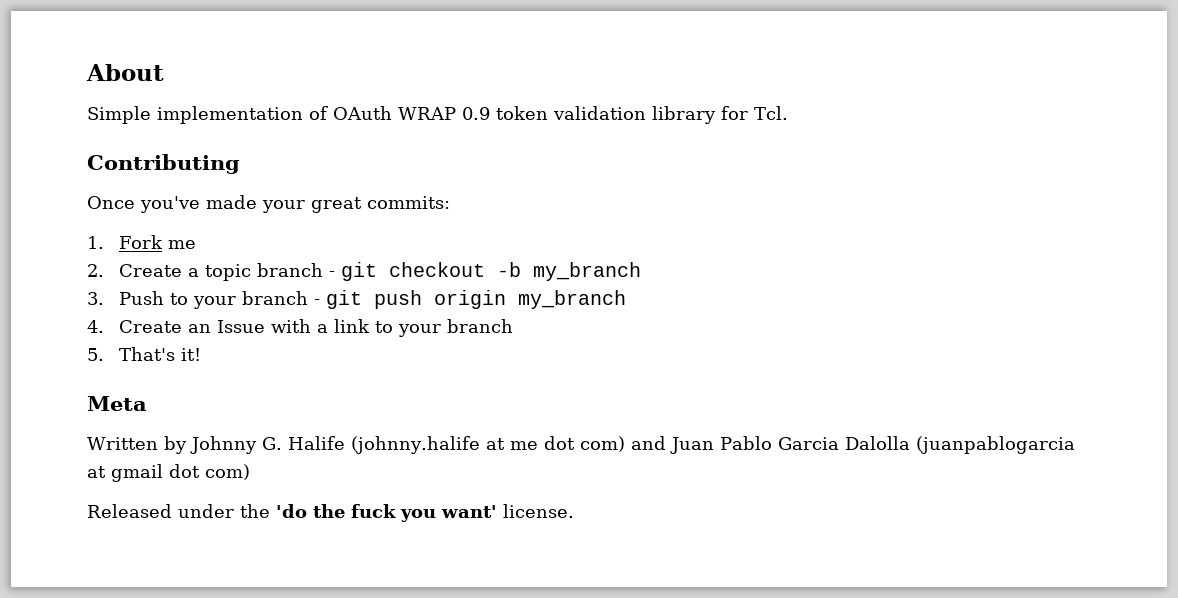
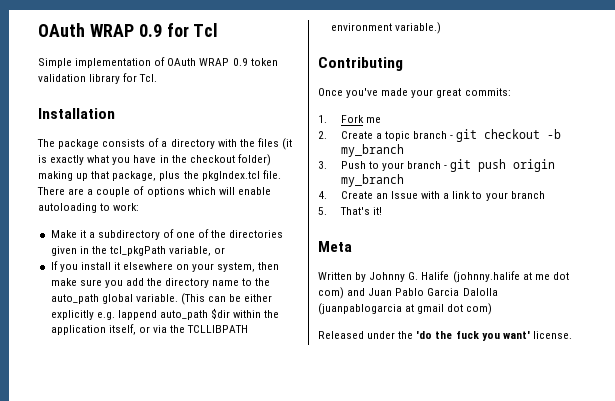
[86,64,164,81] About -> [38,23,219,37] OAuth WRAP 0.9 for Tcl
(788, 113) none -> [38,108,115,119] [37,138,292,150] [38,154,271,166] [38,170,281,181] [37,186,271,197] [38,203,140,213] [50,229,284,240] [50,246,226,256] [50,261,280,272] [50,278,271,288] [50,293,273,305] [50,308,280,320] [50,324,249,335] [330,22,441,34] // Installation // The package consists of a directory with the files (it is exactly what you have in the checkout folder) making up that package, plus the pkgIndex.tcl file. There are a couple of options which will enable autoloading to work: // Make it a subdirectory of one of the directories given in the tcl_pkgPath variable, or // If you install it elsewhere on your system, then make sure you add the directory name to the auto_path global variable. (This can be either explicitly e.g. lappend auto_path $dir within the application itself, or via the TCLLIBPATH environment variable.)

